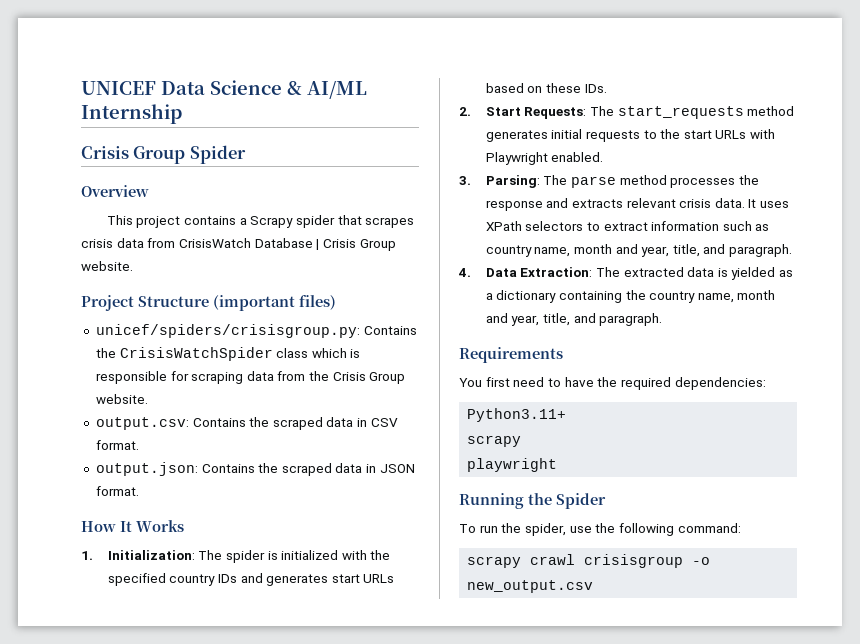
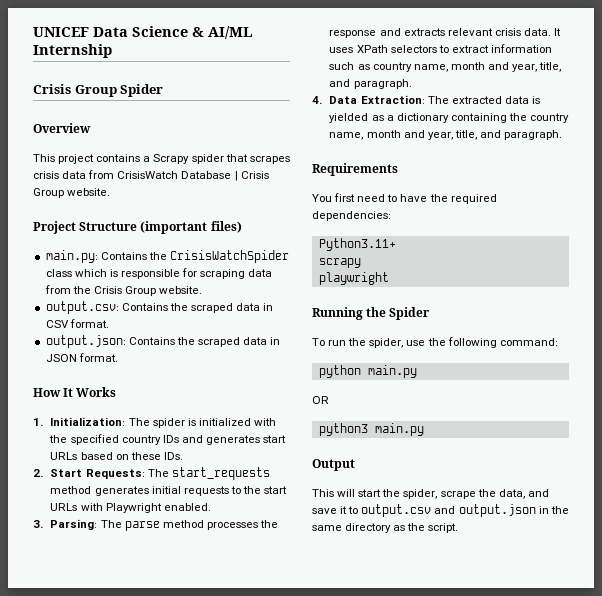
[95,324,360,338] unicef/spiders/crisisgroup.py: -> [45,250,98,263] main.py:
[467,554,711,568] [467,580,594,593] scrapy crawl crisisgroup -o new_output.csv -> [318,365,417,378] [312,396,329,404] [318,423,424,436] [312,459,355,471] [312,489,549,499] [312,504,569,517] [312,523,459,533] python main.py // OR // python3 main.py // Output // This will start the spider, scrape the data, and save it to output.csv and output.json in the same directory as the script.

